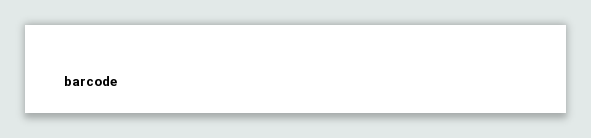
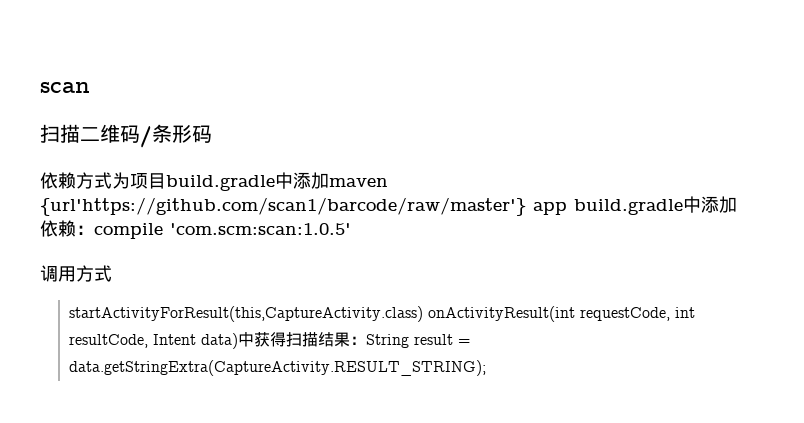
[64,76,117,86] barcode -> [40,82,90,93] [40,124,212,148] [40,172,388,191] [40,196,737,216] [40,220,351,239] [40,265,112,282] [68,306,695,322] [68,332,470,349] [68,360,486,376] scan // 扫描二维码/条形码 // 依赖方式为项目build.gradle中添加maven {url'https://github.com/scan1/barcode/raw/master'} app build.gradle中添加依赖：compile 'com.scm:scan:1.0.5' // 调用方式 // startActivityForResult(this,CaptureActivity.class) onActivityResult(int requestCode, int resultCode, Intent data)中获得扫描结果：String result = data.getStringExtra(CaptureActivity.RESULT_STRING);

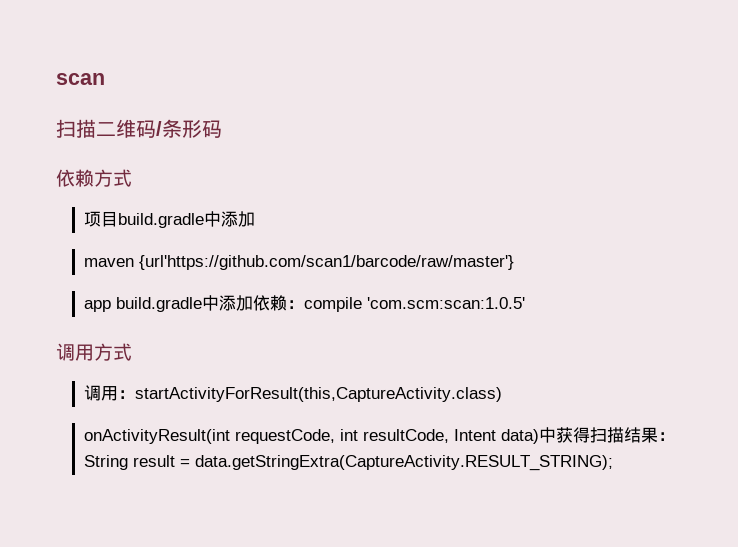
[112,172,130,189] 为 -> (132, 178) //
(329, 180) none -> (255, 219) //
(526, 206) none -> (514, 262) //
(112, 273) none -> [83,385,135,401] 调用：
(423, 314) none -> (502, 394) //

